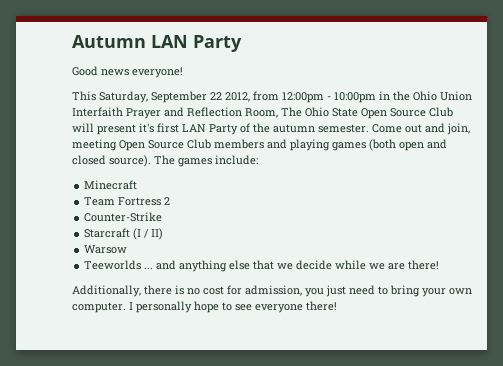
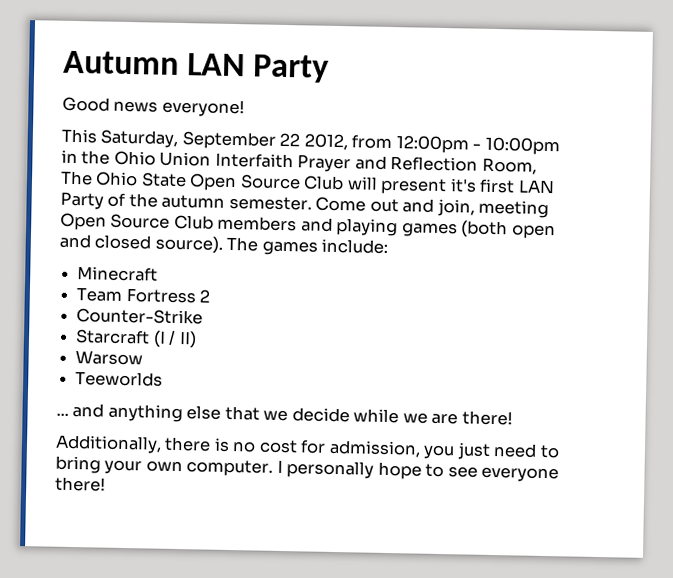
(142, 265) none -> (164, 379) //

